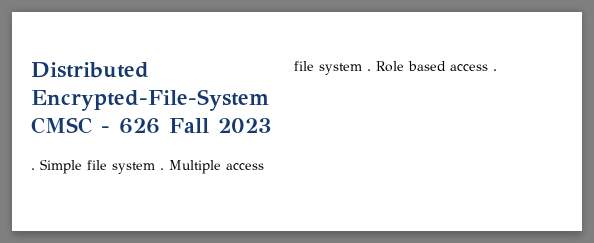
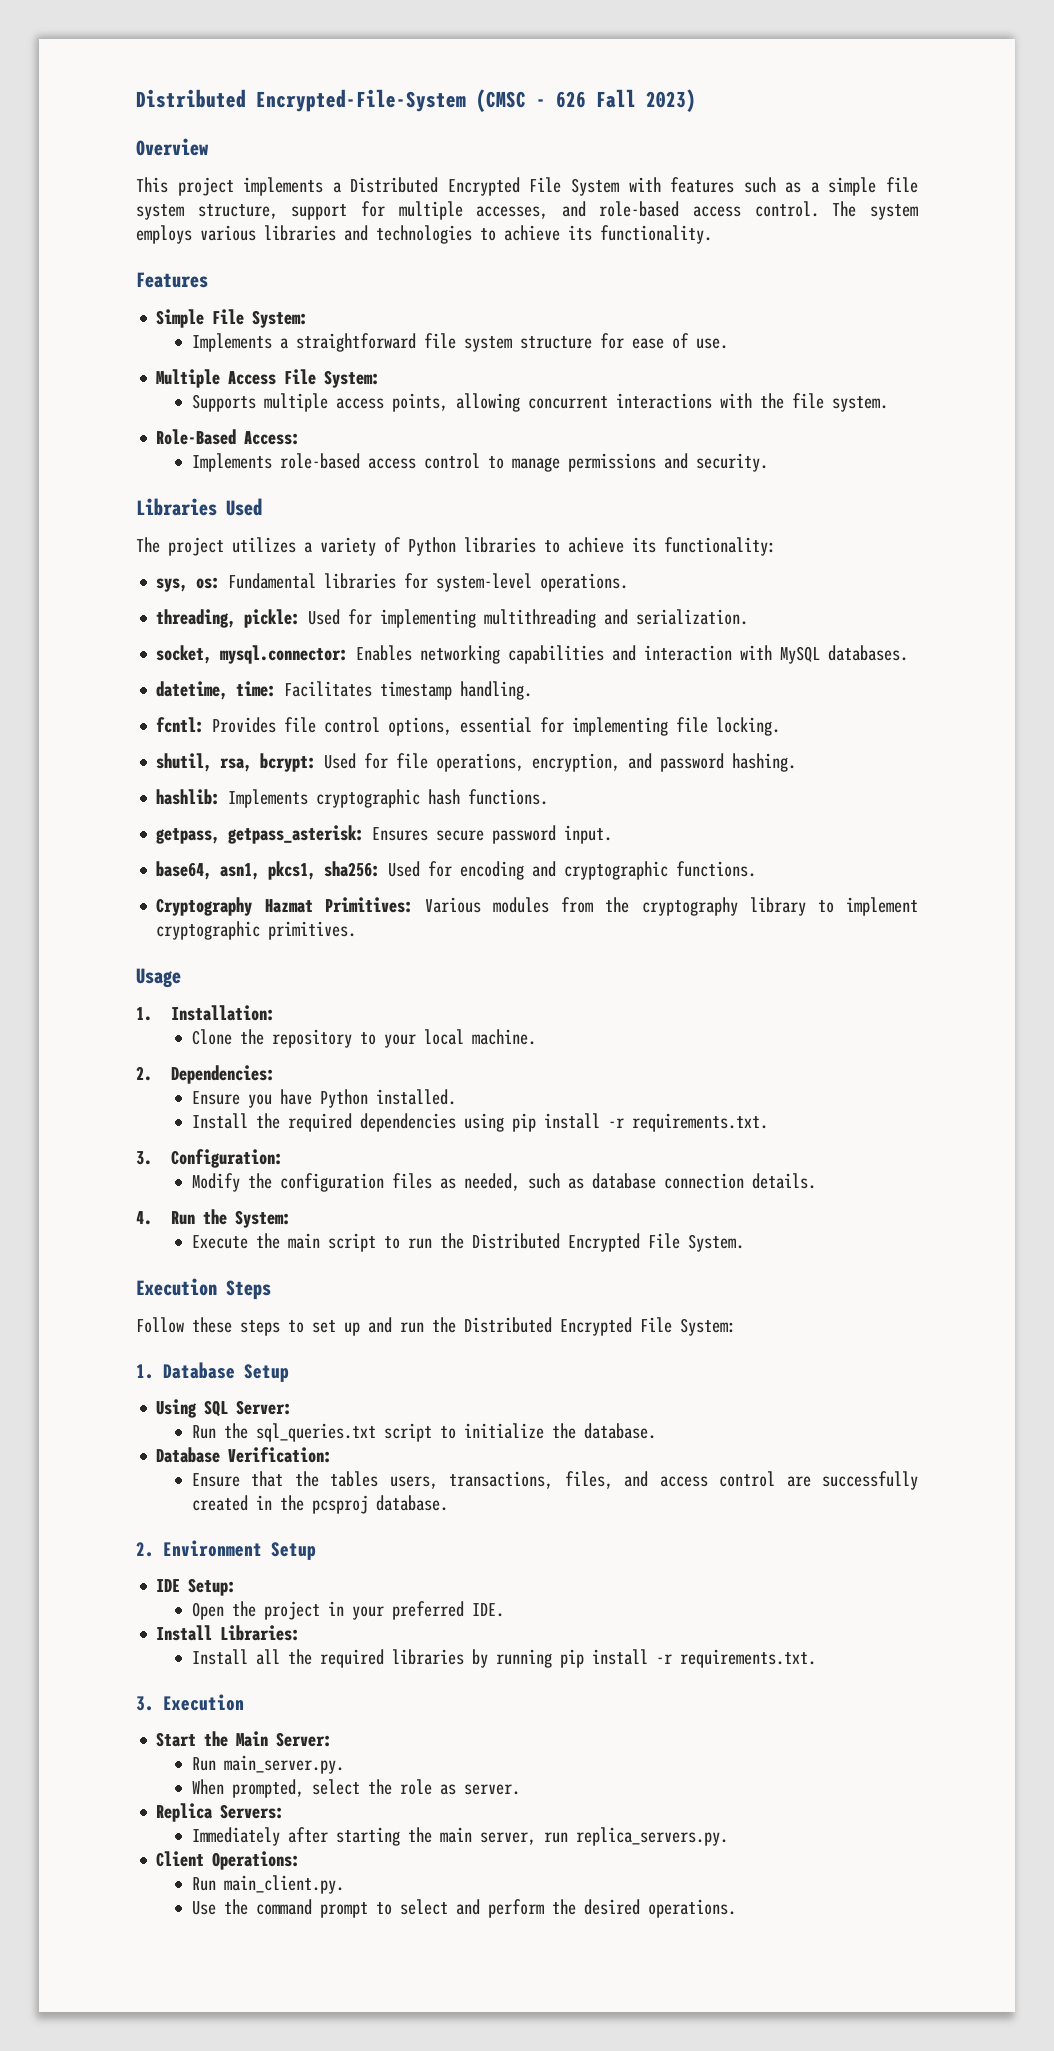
[31,117,92,134] CMSC -> [476,89,526,112] (CMSC
[218,118,271,133] [31,159,264,174] [294,61,497,75] 2023 // . Simple file system . Multiple access file system . Role based access . -> [646,89,696,112] [136,138,209,156] [136,177,918,196] [136,201,918,220] [136,225,712,244] [136,272,208,288] [156,309,309,328] [191,333,728,352] [156,369,381,388] [191,393,888,412] [156,429,301,445] [191,453,768,472] [136,498,262,516] [136,537,776,556] [156,573,629,592] [156,609,749,628] [156,645,909,664] [156,681,533,700] [156,717,781,736] [156,753,797,772] [156,789,549,808] [156,825,613,844] [156,861,757,880] [156,897,918,916] [156,921,357,940] [136,968,181,988] [136,1005,276,1021] [191,1029,536,1048] [136,1065,276,1084] [191,1089,456,1108] [191,1113,768,1132] [136,1149,284,1168] [191,1173,816,1192] [136,1209,292,1228] [191,1233,744,1252] [136,1278,271,1300] [136,1317,736,1336] [136,1362,289,1382] [156,1399,293,1418] [191,1423,656,1442] [156,1447,333,1463] [191,1471,919,1490] [191,1495,448,1514] [136,1540,316,1560] [156,1578,237,1596] [191,1601,504,1620] [156,1625,301,1641] [191,1649,816,1668] [136,1694,244,1711] [156,1731,333,1747] [191,1755,344,1774] [191,1779,520,1798] [156,1803,285,1822] [191,1827,728,1846] [156,1851,301,1870] [191,1875,344,1894] [191,1899,736,1918] 2023) // Overview // This project implements a Distributed Encrypted File System with features such as a simple file system structure, support for multiple accesses, and role-based access control. The system employs various libraries and technologies to achieve its functionality. // Features // Simple File System: // Implements a straightforward file system structure for ease of use. // Multiple Access File System: // Supports multiple access points, allowing concurrent interactions with the file system. // Role-Based Access: // Implements role-based access control to manage permissions and security. // Libraries Used // The project utilizes a variety of Python libraries to achieve its functionality: // sys, os: Fundamental libraries for system-level operations. // threading, pickle: Used for implementing multithreading and serialization. // socket, mysql.connector: Enables networking capabilities and interaction with MySQL databases. // datetime, time: Facilitates timestamp handling. // fcntl: Provides file control options, essential for implementing file locking. // shutil, rsa, bcrypt: Used for file operations, encryption, and password hashing. // hashlib: Implements cryptographic hash functions. // getpass, getpass_asterisk: Ensures secure password input. // base64, asn1, pkcs1, sha256: Used for encoding and cryptographic functions. // Cryptography Hazmat Primitives: Various modules from the cryptography library to implement cryptographic primitives. // Usage // 1. Installation: // Clone the repository to your local machine. // 2. Dependencies: // Ensure you have Python installed. // Install the required dependencies using pip install -r requirements.txt. // 3. Configuration: // Modify the configuration files as needed, such as database connection details. // 4. Run the System: // Execute the main script to run the Distributed Encrypted File System. // Execution Steps // Follow these steps to set up and run the Distributed Encrypted File System: // 1. Database Setup // Using SQL Server: // Run the sql_queries.txt script to initialize the database. // Database Verification: // Ensure that the tables users, transactions, files, and access control are successfully created in the pcsproj database. // 2. Environment Setup // IDE Setup: // Open the project in your preferred IDE. // Install Libraries: // Install all the required libraries by running pip install -r requirements.txt. // 3. Execution // Start the Main Server: // Run main_server.py. // When prompted, select the role as server. // Replica Servers: // Immediately after starting the main server, run replica_servers.py. // Client Operations: // Run main_client.py. // Use the command prompt to select and perform the desired operations.

